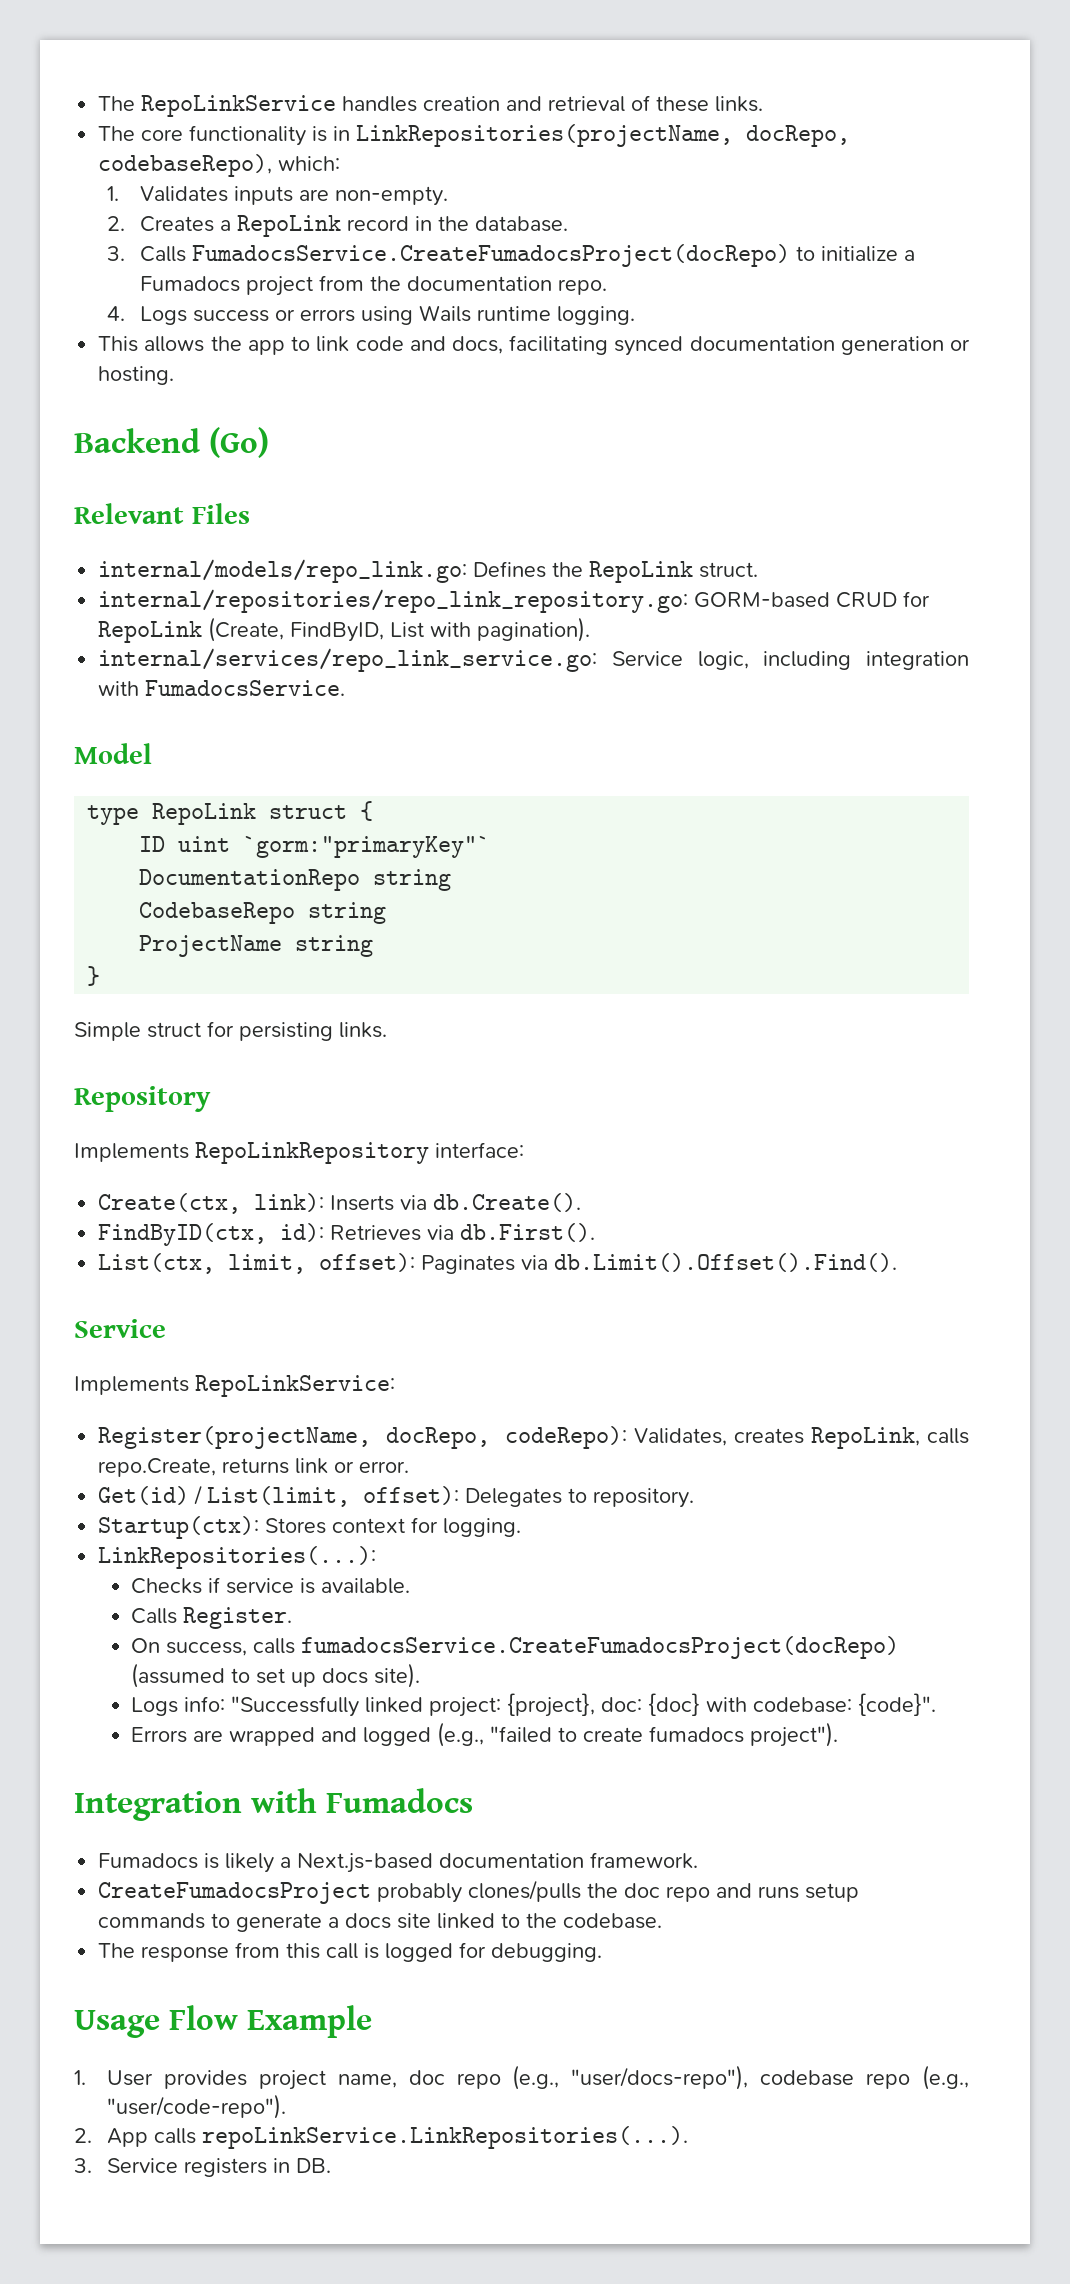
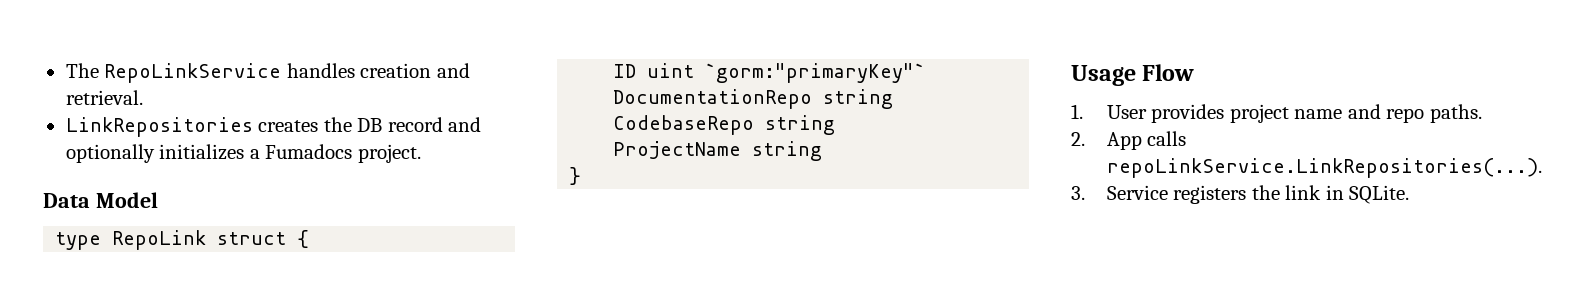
[548,95,764,112] [98,124,851,147] [98,154,341,177] [107,186,449,206] [107,215,569,237] [107,244,916,267] [140,275,608,296] [107,305,636,325] [98,335,971,356] [98,366,175,385] [74,427,269,458] [74,503,250,524] [98,559,759,583] [98,589,931,613] [98,617,591,643] [98,648,970,672] [98,680,346,696] retrieval of these links. // The core functionality is in LinkRepositories(projectName, docRepo, codebaseRepo), which: // 1. Validates inputs are non-empty. // 2. Creates a RepoLink record in the database. // 3. Calls FumadocsService.CreateFumadocsProject(docRepo) to initialize a Fumadocs project from the documentation repo. // 4. Logs success or errors using Wails runtime logging. // This allows the app to link code and docs, facilitating synced documentation generation or hosting. // Backend (Go) // Relevant Files // internal/models/repo_link.go: Defines the RepoLink struct. // internal/repositories/repo_link_repository.go: GORM-based CRUD for RepoLink (Create, FindByID, List with pagination). // internal/services/repo_link_service.go: Service logic, including integration with FumadocsService. // -> [65,90,143,105] [65,117,482,137] [65,144,421,163] [43,193,90,208] retrieval. // LinkRepositories creates the DB record and optionally initializes a Fumadocs project. // Data
[74,1021,387,1041] [74,1086,211,1112] [74,1142,524,1164] [98,1193,582,1214] [98,1223,596,1246] [98,1253,898,1274] [74,1319,166,1338] [74,1375,395,1397] [98,1426,969,1449] [98,1458,410,1477] [98,1485,695,1508] [98,1516,522,1539] [98,1546,377,1569] [131,1577,411,1594] [131,1607,293,1629] [131,1636,900,1659] [131,1663,421,1688] [131,1693,937,1717] [131,1722,839,1747] [74,1788,473,1821] [98,1852,699,1873] [98,1880,860,1904] [98,1913,663,1932] [98,1942,603,1962] // Simple struct for persisting links. // Repository // Implements RepoLinkRepository interface: // Create(ctx, link): Inserts via db.Create(). // FindByID(ctx, id): Retrieves via db.First(). // List(ctx, limit, offset): Paginates via db.Limit().Offset().Find(). // Service // Implements RepoLinkService: // Register(projectName, docRepo, codeRepo): Validates, creates RepoLink, calls repo.Create, returns link or error. // Get(id) / List(limit, offset): Delegates to repository. // Startup(ctx): Stores context for logging. // LinkRepositories(...): // Checks if service is available. // Calls Register. // On success, calls fumadocsService.CreateFumadocsProject(docRepo) (assumed to set up docs site). // Logs info: "Successfully linked project: {project}, doc: {doc} with codebase: {code}". // Errors are wrapped and logged (e.g., "failed to create fumadocs project"). // Integration with Fumadocs // Fumadocs is likely a Next.js-based documentation framework. // CreateFumadocsProject probably clones/pulls the doc repo and runs setup commands to generate a docs site linked to the codebase. // The response from this call is logged for debugging. -> (582, 176) none
[247,2005,372,2038] Example -> (1195, 72) none
[337,2065,969,2090] [107,2094,287,2119] name, doc repo (e.g., "user/docs-repo"), codebase repo (e.g., "user/code-repo"). -> [1294,104,1482,123] name and repo paths.
[273,2158,332,2173] in DB. -> [1251,185,1410,204] the link in SQLite.

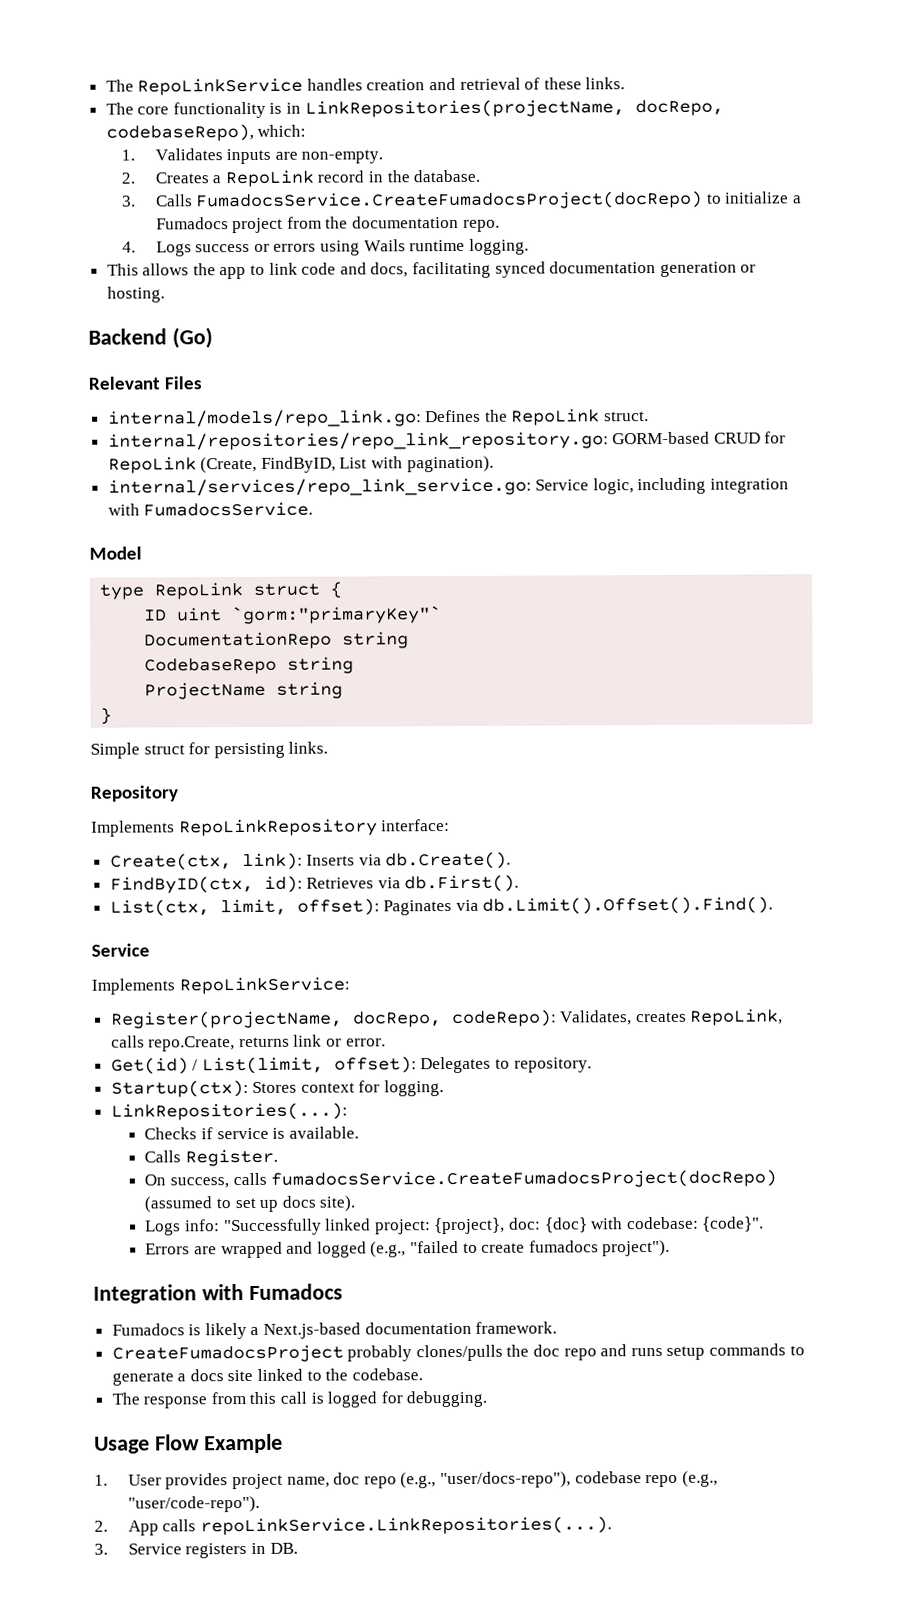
[65,90,143,105] [65,117,482,137] [65,144,421,163] [43,193,90,208] retrieval. // LinkRepositories creates the DB record and optionally initializes a Fumadocs project. // Data -> [459,77,626,90] [105,99,724,119] [105,123,307,142] [120,148,384,165] [120,169,481,188] [121,190,802,211] [155,215,500,234] [121,238,529,257] [106,260,757,280] [106,286,165,303] [88,327,213,349] [88,376,203,390] [107,408,650,428] [107,431,787,451] [107,455,494,474] [107,477,790,497] [107,501,314,517] retrieval of these links. // The core functionality is in LinkRepositories(projectName, docRepo, codebaseRepo), which: // 1. Validates inputs are non-empty. // 2. Creates a RepoLink record in the database. // 3. Calls FumadocsService.CreateFumadocsProject(docRepo) to initialize a Fumadocs project from the documentation repo. // 4. Logs success or errors using Wails runtime logging. // This allows the app to link code and docs, facilitating synced documentation generation or hosting. // Backend (Go) // Relevant Files // internal/models/repo_link.go: Defines the RepoLink struct. // internal/repositories/repo_link_repository.go: GORM-based CRUD for RepoLink (Create, FindByID, List with pagination). // internal/services/repo_link_service.go: Service logic, including integration with FumadocsService. //
(582, 176) none -> [90,741,329,759] [90,785,178,802] [91,818,451,837] [109,851,512,871] [109,874,520,894] [109,896,774,917] [91,943,150,957] [91,976,350,995] [110,1008,784,1029] [110,1034,386,1052] [110,1056,592,1075] [110,1079,445,1098] [110,1102,348,1121] [144,1126,359,1140] [144,1148,279,1167] [144,1169,778,1189] [144,1195,356,1213] [145,1216,765,1236] [145,1239,671,1259] [93,1283,343,1304] [111,1321,558,1340] [111,1343,805,1363] [111,1368,423,1386] [111,1390,488,1409] // Simple struct for persisting links. // Repository // Implements RepoLinkRepository interface: // Create(ctx, link): Inserts via db.Create(). // FindByID(ctx, id): Retrieves via db.First(). // List(ctx, limit, offset): Paginates via db.Limit().Offset().Find(). // Service // Implements RepoLinkService: // Register(projectName, docRepo, codeRepo): Validates, creates RepoLink, calls repo.Create, returns link or error. // Get(id) / List(limit, offset): Delegates to repository. // Startup(ctx): Stores context for logging. // LinkRepositories(...): // Checks if service is available. // Calls Register. // On success, calls fumadocsService.CreateFumadocsProject(docRepo) (assumed to set up docs site). // Logs info: "Successfully linked project: {project}, doc: {doc} with codebase: {code}". // Errors are wrapped and logged (e.g., "failed to create fumadocs project"). // Integration with Fumadocs // Fumadocs is likely a Next.js-based documentation framework. // CreateFumadocsProject probably clones/pulls the doc repo and runs setup commands to generate a docs site linked to the codebase. // The response from this call is logged for debugging.
(1195, 72) none -> [203,1433,283,1454] Example
[1294,104,1482,123] name and repo paths. -> [286,1470,718,1489] [127,1495,260,1513] name, doc repo (e.g., "user/docs-repo"), codebase repo (e.g., "user/code-repo").
[1251,185,1410,204] the link in SQLite. -> [250,1542,298,1554] in DB.

